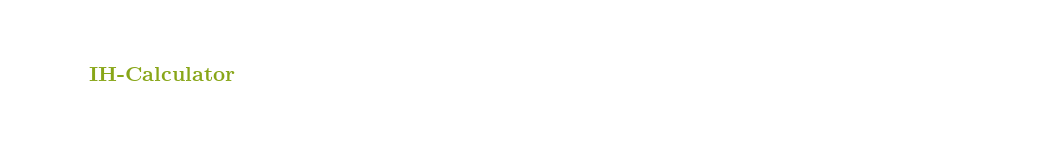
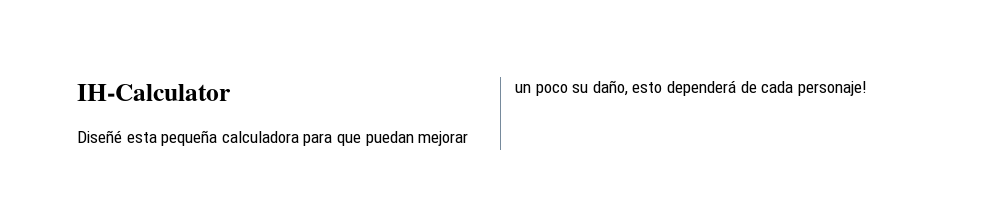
(235, 74) none -> [77,130,469,146] [515,80,867,96] // Diseñé esta pequeña calculadora para que puedan mejorar un poco su daño, esto dependerá de cada personaje!

